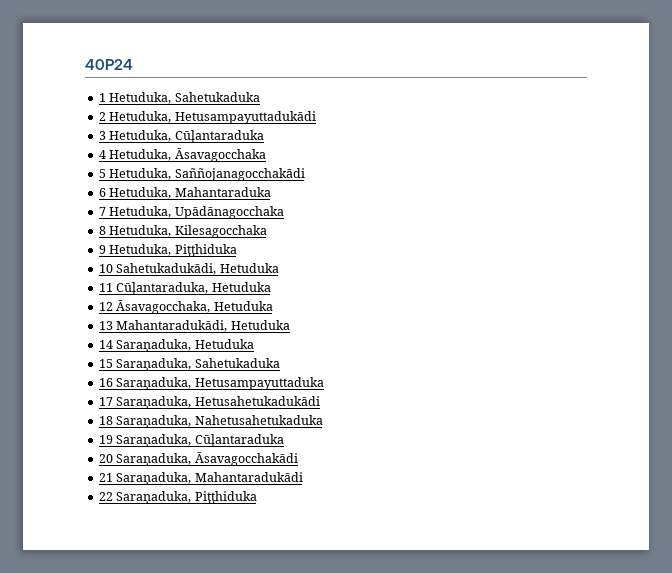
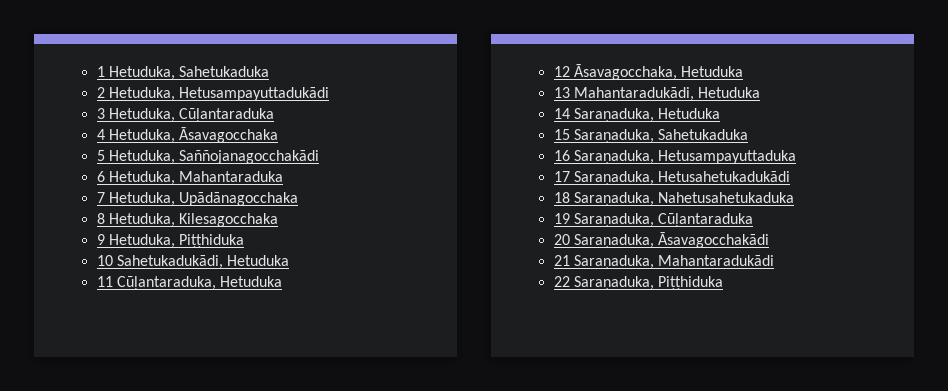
[85,59,133,70] 40P24 // -> (96, 71) none

